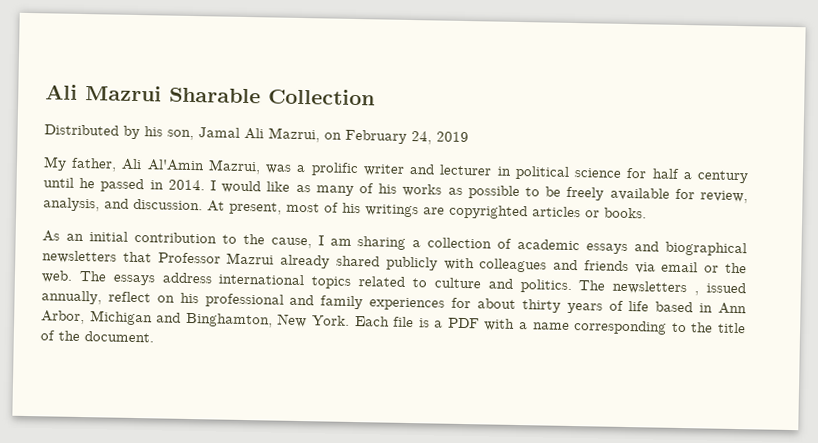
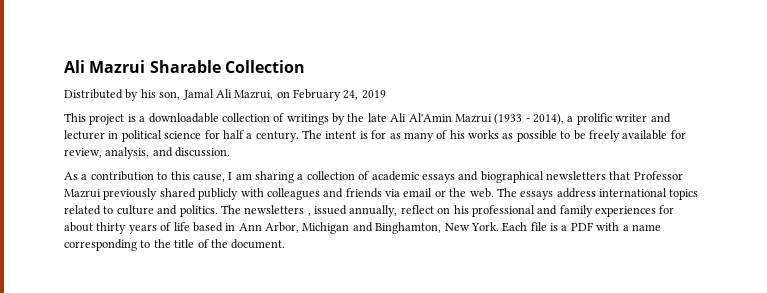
[43,156,293,175] My father, Ali Al'Amin Mazrui, was -> [64,113,564,125] This project is a downloadable collection of writings by the late Ali Al'Amin Mazrui (1933 - 2014),
[697,170,749,184] [43,177,291,194] century until he passed in 2014. I would like -> [255,130,387,142] century. The intent is for
[207,200,647,220] At present, most of his writings are copyrighted articles or books. -> (231, 152) none
[65,231,128,242] an initial -> [81,174,88,180] a
[242,233,265,245] the -> [170,171,190,180] this
[280,254,331,269] already -> [103,188,158,200] previously

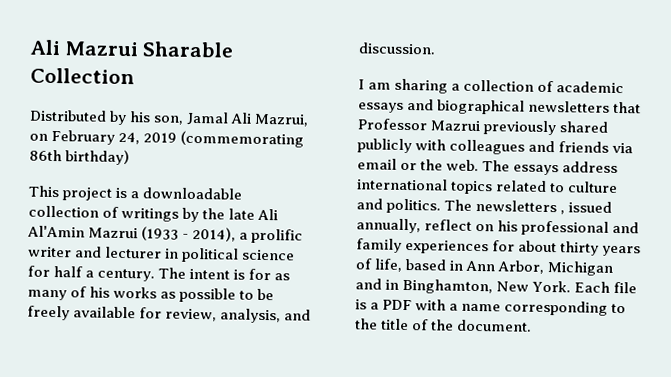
(386, 94) none -> [180,130,305,148] [29,149,131,166] (commemorating 86th birthday)
[64,171,225,182] As a contribution to this cause, -> (436, 48) none
[173,222,190,231] life -> [374,258,404,272] life,
(373, 227) none -> [385,279,400,290] in

